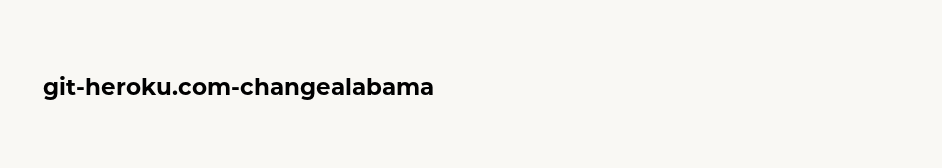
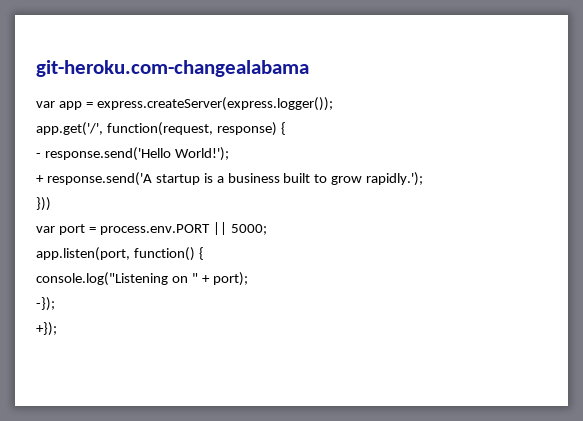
(434, 88) none -> [36,97,333,111] [36,122,286,136] [36,147,229,161] [36,172,424,186] [36,197,51,211] [36,222,267,235] [36,247,204,261] [36,272,248,286] [36,297,55,311] [36,322,57,336] // var app = express.createServer(express.logger()); // app.get('/', function(request, response) { // - response.send('Hello World!'); // + response.send('A startup is a business built to grow rapidly.'); // })) // var port = process.env.PORT || 5000; // app.listen(port, function() { // console.log("Listening on " + port); // -}); // +});

